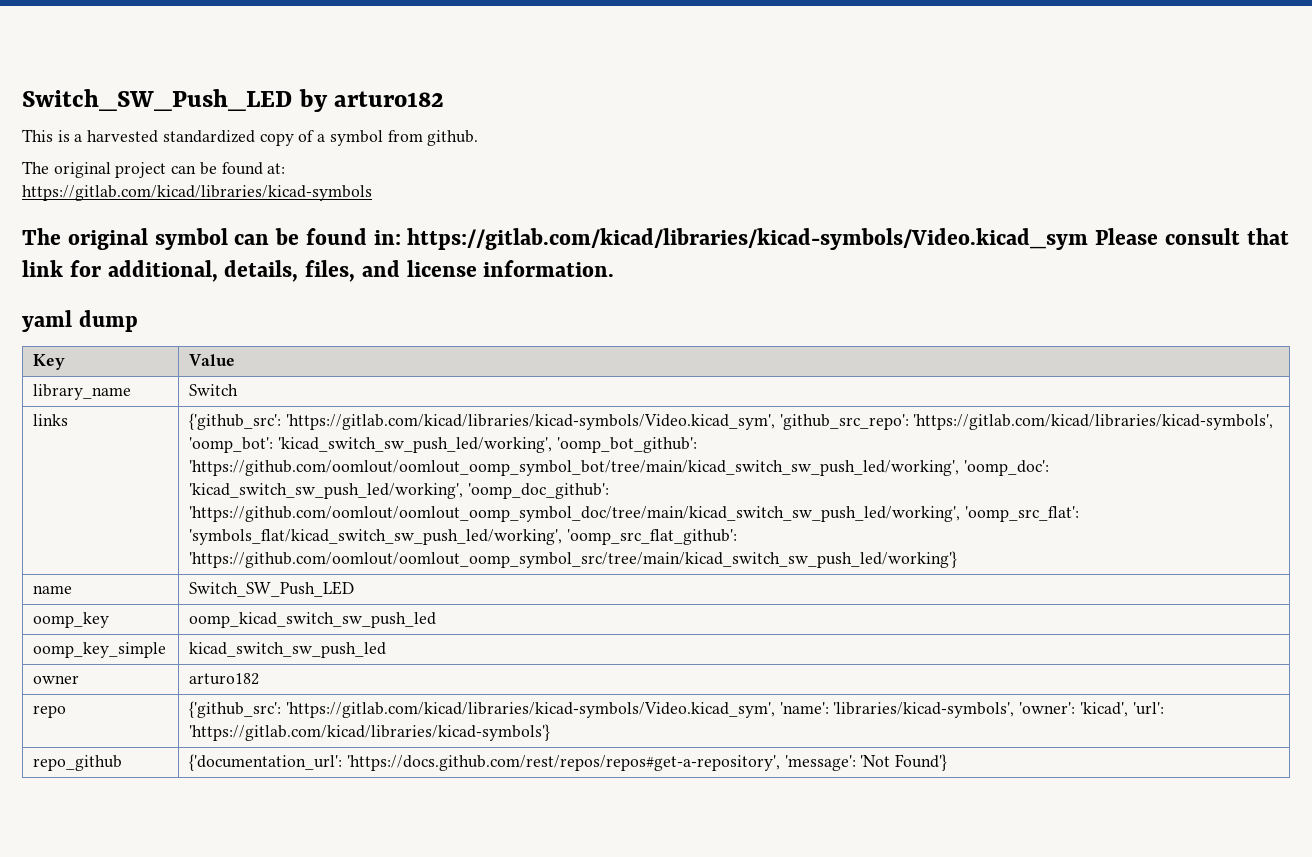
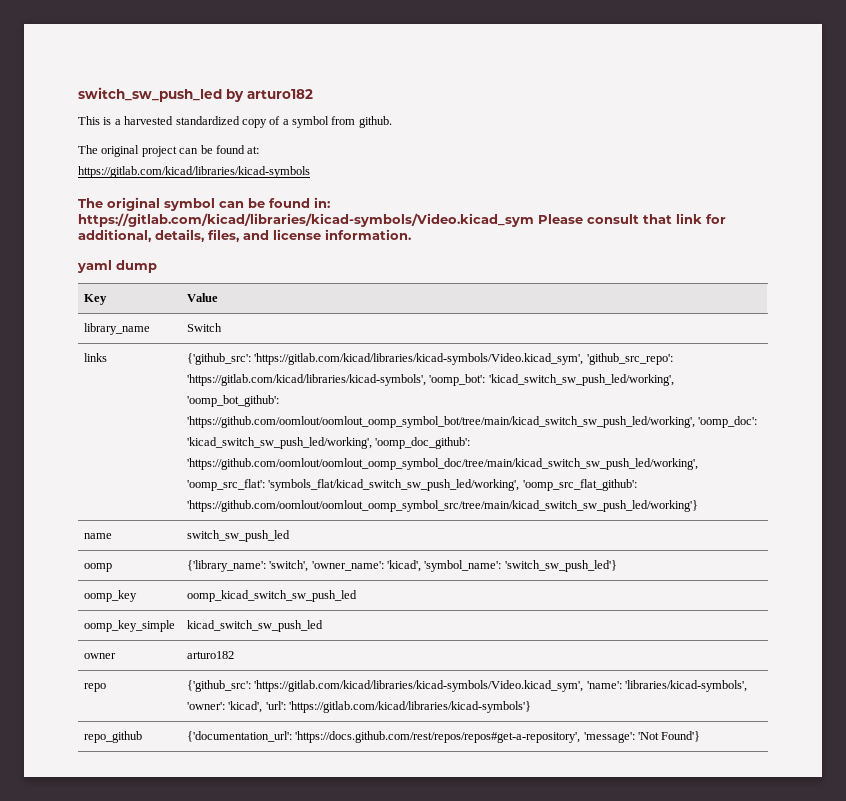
[22,89,292,111] Switch_SW_Push_LED -> [78,87,222,102] switch_sw_push_led
[189,581,355,597] Switch_SW_Push_LED -> [186,530,290,542] [83,563,112,572] [186,560,617,572] switch_sw_push_led // oomp | {'library_name': 'switch', 'owner_name': 'kicad', 'symbol_name': 'switch_sw_push_led'}

